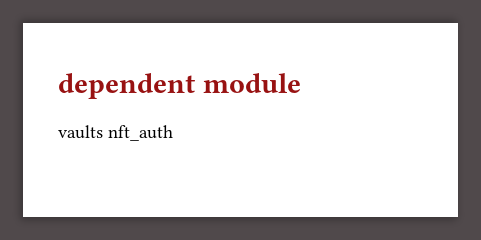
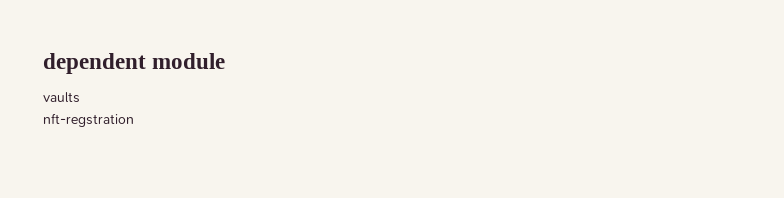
[108,125,173,141] nft_auth -> [43,113,134,127] // nft-regstration

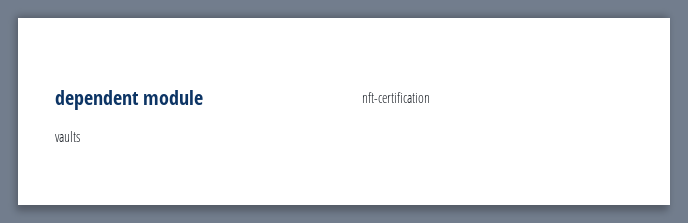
[43,113,134,127] nft-regstration -> [362,92,430,103] nft-certification

